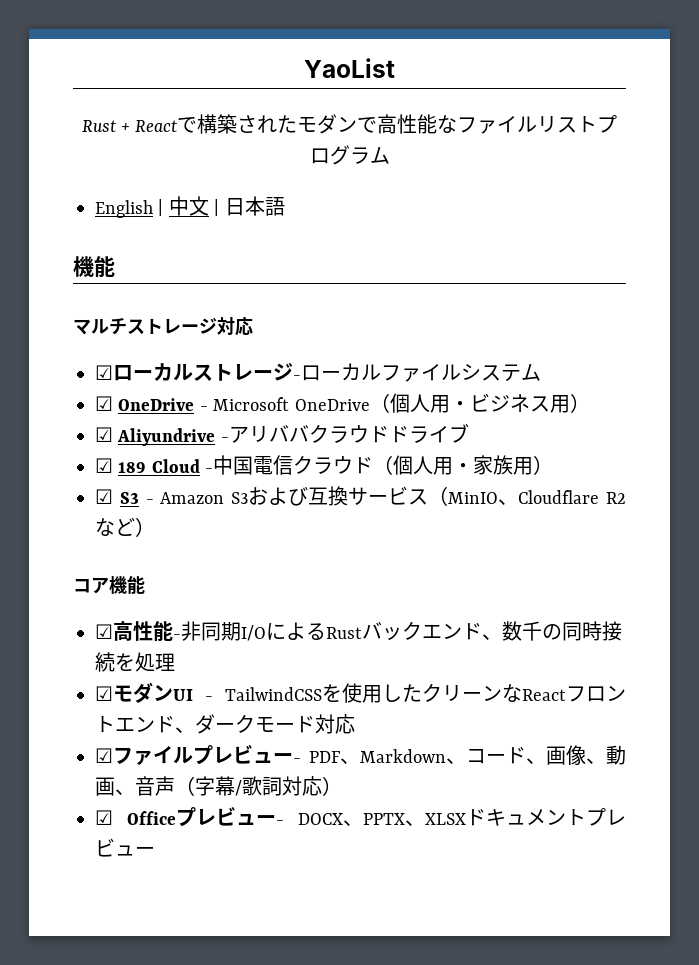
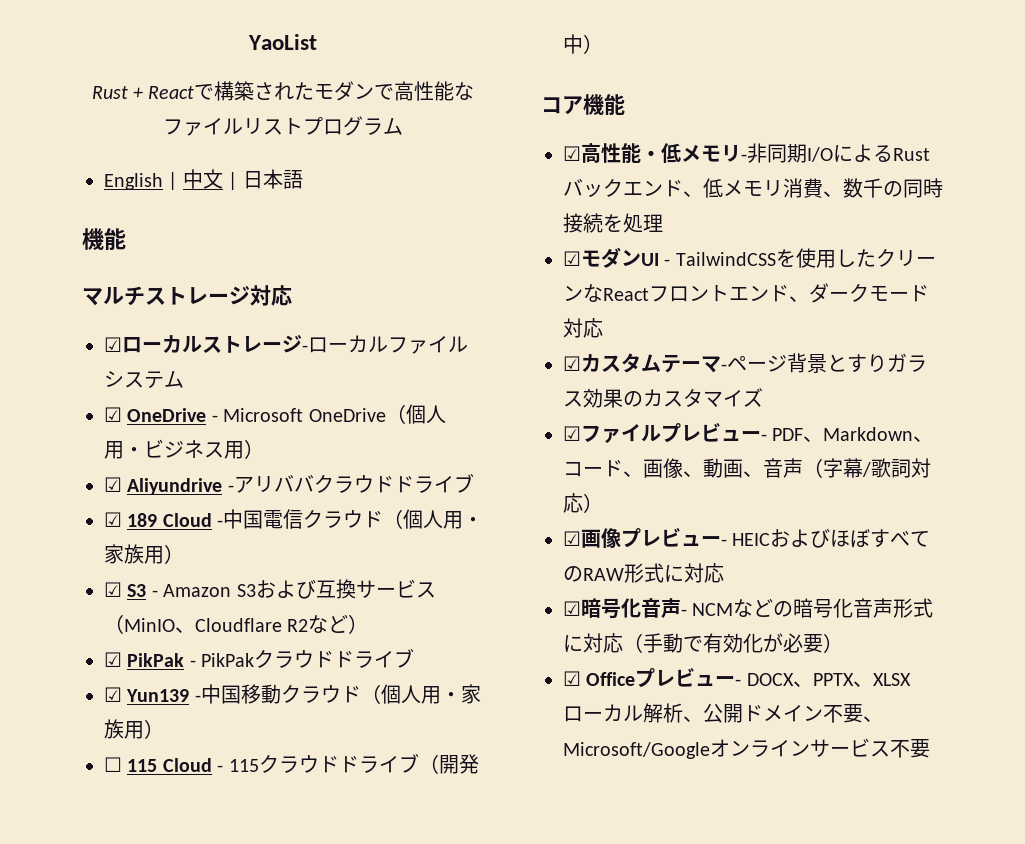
(155, 527) none -> [104,648,415,668] [104,684,481,704] [104,719,164,739] [104,753,479,774] [563,34,603,54] // ☑ PikPak - PikPakクラウドドライブ // ☑ Yun139 -中国移動クラウド（個人用・家族用） // ☐ 115 Cloud - 115クラウドドライブ（開発中）
(173, 631) none -> [641,143,741,163] ・低メモリ
(502, 637) none -> [703,178,843,198] 低メモリ消費、
(355, 724) none -> [563,353,927,373] [563,388,763,408] // ☑カスタムテーマ-ページ背景とすりガラス効果のカスタマイズ
(342, 786) none -> [563,528,931,548] [563,563,724,583] [563,598,934,619] [563,633,843,653] // ☑画像プレビュー- HEICおよびほぼすべてのRAW形式に対応 // ☑暗号化音声- NCMなどの暗号化音声形式に対応（手動で有効化が必要）
[466,808,626,826] [95,838,155,857] ドキュメントプレビュー -> [563,703,883,723] [563,738,930,759] ローカル解析、公開ドメイン不要、Microsoft/Googleオンラインサービス不要

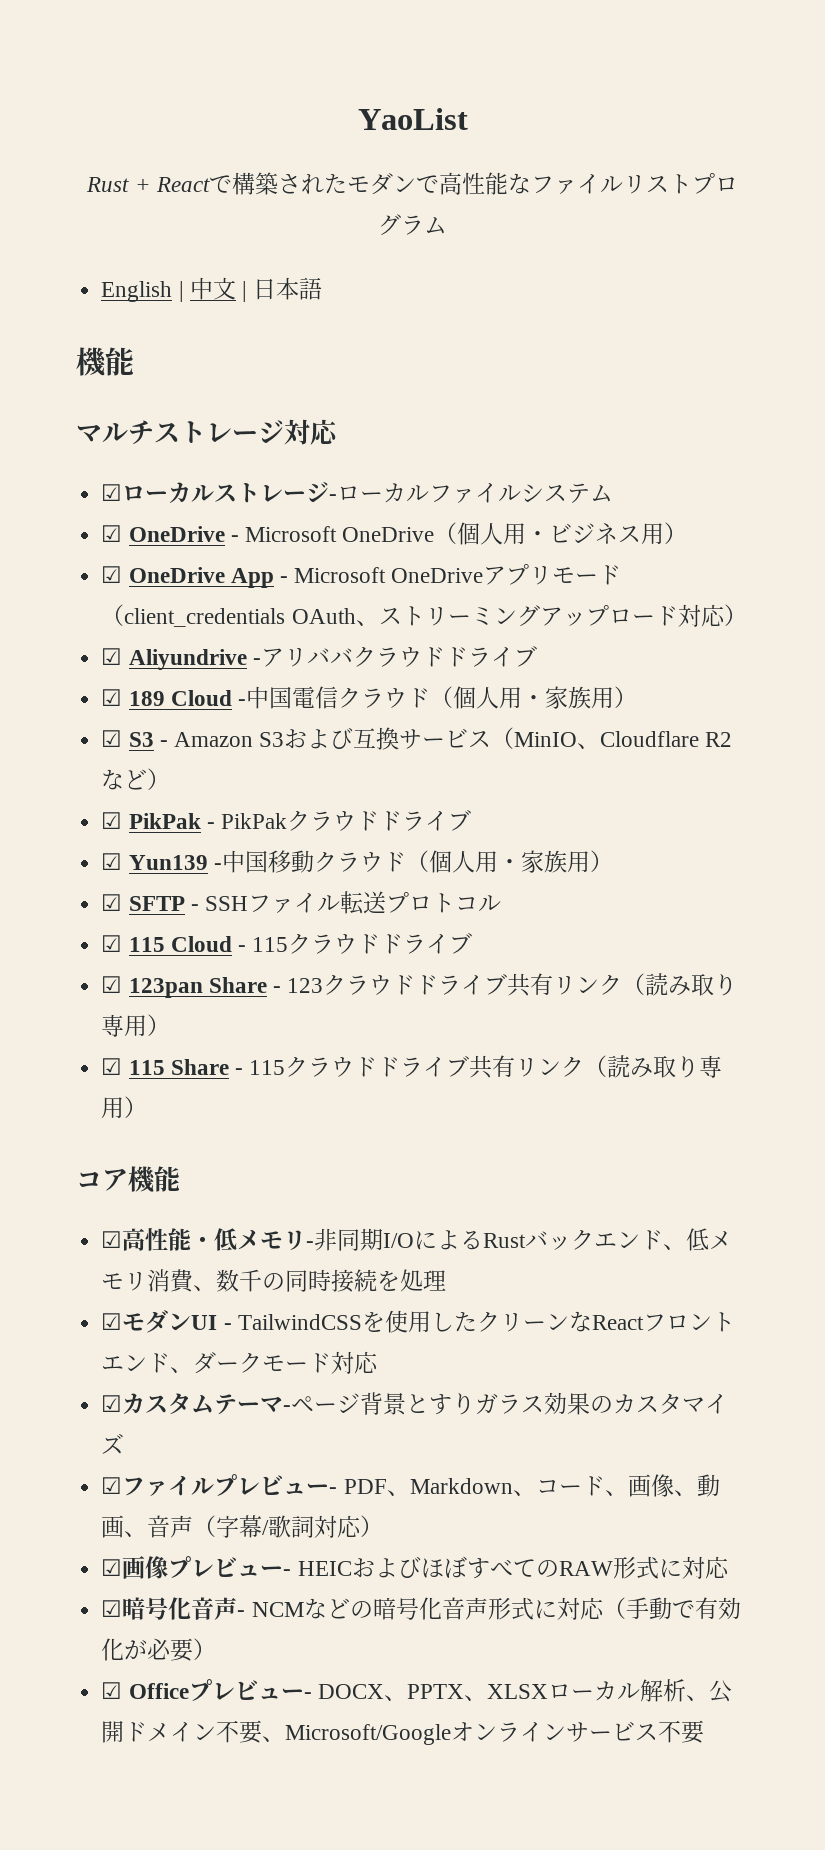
(264, 449) none -> [101,564,622,588] [101,604,747,627] // ☑ OneDrive App - Microsoft OneDriveアプリモード（client_credentials OAuth、ストリーミングアップロード対応）
[104,757,122,772] ☐ -> [101,891,501,915] [101,935,123,952] ☑ SFTP - SSHファイル転送プロトコル // ☑
[418,754,479,774] [563,34,583,54] （開発中 -> [101,973,738,998] [101,1014,171,1037] [101,1055,723,1079] [101,1097,125,1119] // ☑ 123pan Share - 123クラウドドライブ共有リンク（読み取り専用） // ☑ 115 Share - 115クラウドドライブ共有リンク（読み取り専用

